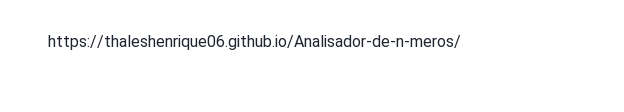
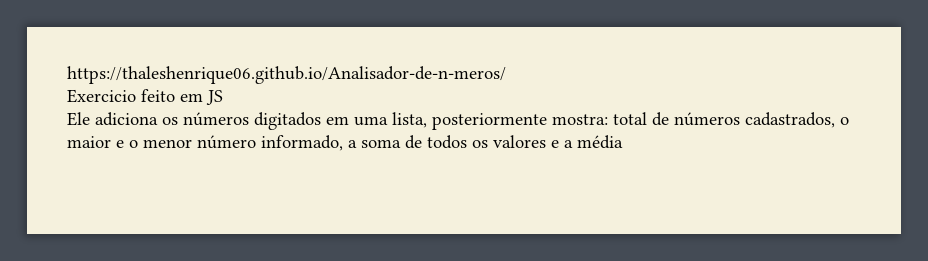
(461, 42) none -> [67,89,223,105] [67,112,849,130] [67,135,623,151] // Exercicio feito em JS // Ele adiciona os números digitados em uma lista, posteriormente mostra: total de números cadastrados, o maior e o menor número informado, a soma de todos os valores e a média

